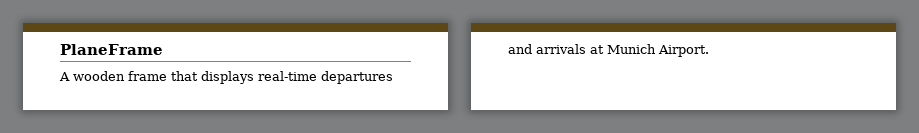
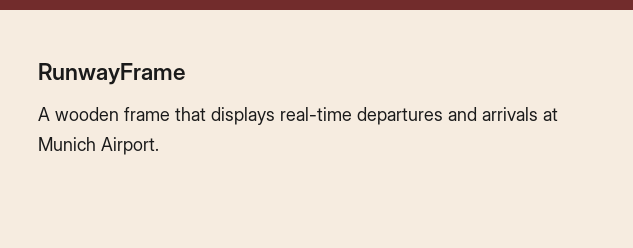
[60,44,163,55] PlaneFrame -> [38,63,185,85] RunwayFrame

